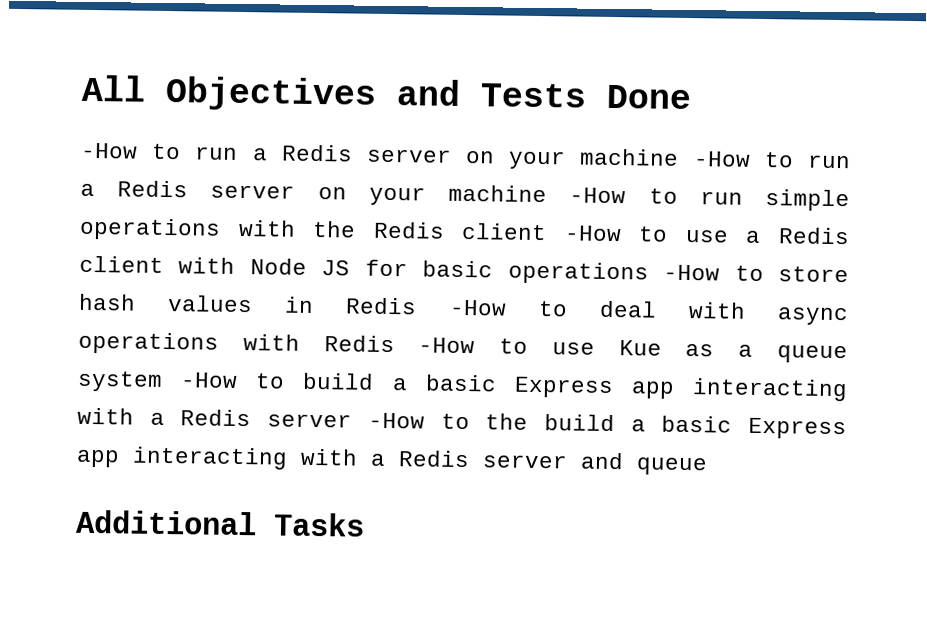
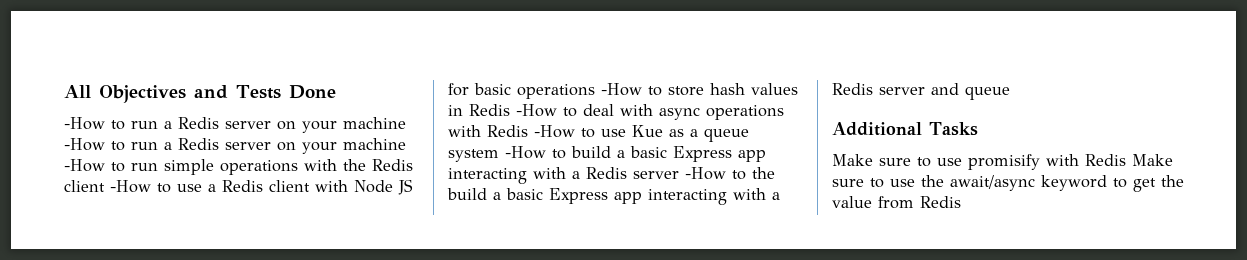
(365, 524) none -> [832,154,1173,170] [832,175,1184,192] [832,196,961,209] // Make sure to use promisify with Redis Make sure to use the await/async keyword to get the value from Redis

